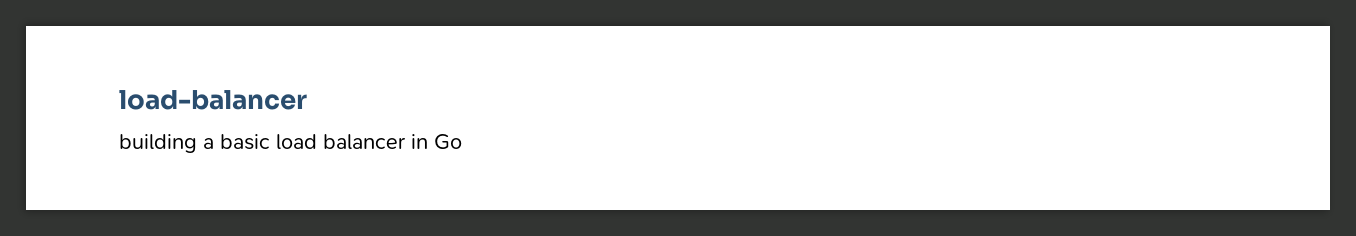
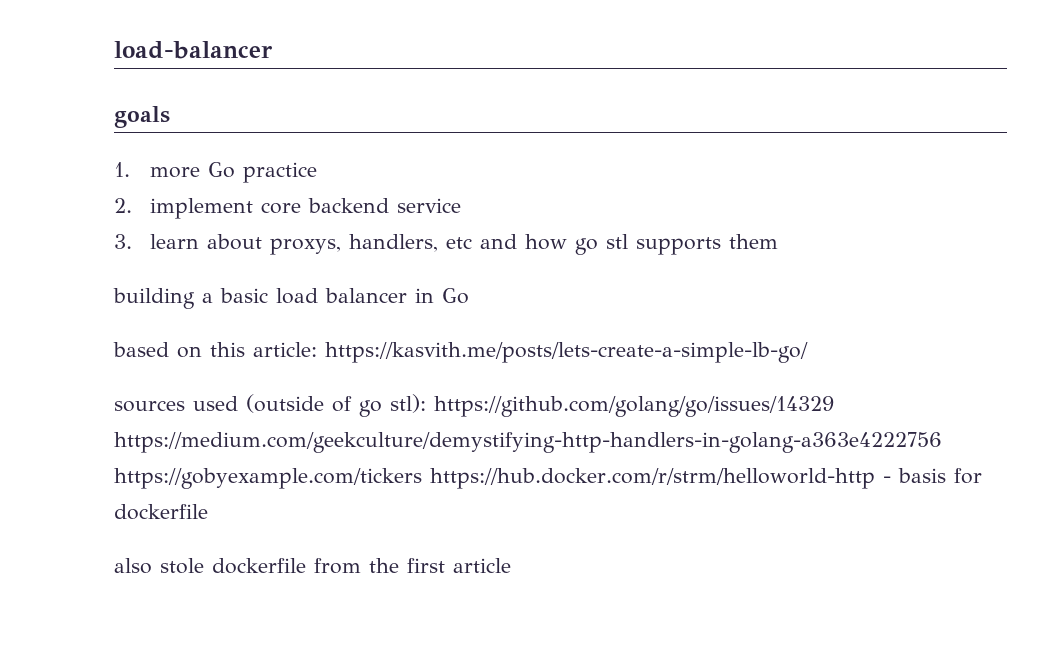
(307, 100) none -> [114,106,170,128] [114,162,318,183] [114,198,462,219] [114,234,779,255] // goals // 1. more Go practice // 2. implement core backend service // 3. learn about proxys, handlers, etc and how go stl supports them
(462, 142) none -> [113,342,808,363] [114,394,834,417] [114,432,942,453] [114,468,982,489] [114,504,208,520] [114,558,511,574] // based on this article: https://kasvith.me/posts/lets-create-a-simple-lb-go/ // sources used (outside of go stl): https://github.com/golang/go/issues/14329 https://medium.com/geekculture/demystifying-http-handlers-in-golang-a363e4222756 https://gobyexample.com/tickers https://hub.docker.com/r/strm/helloworld-http - basis for dockerfile // also stole dockerfile from the first article

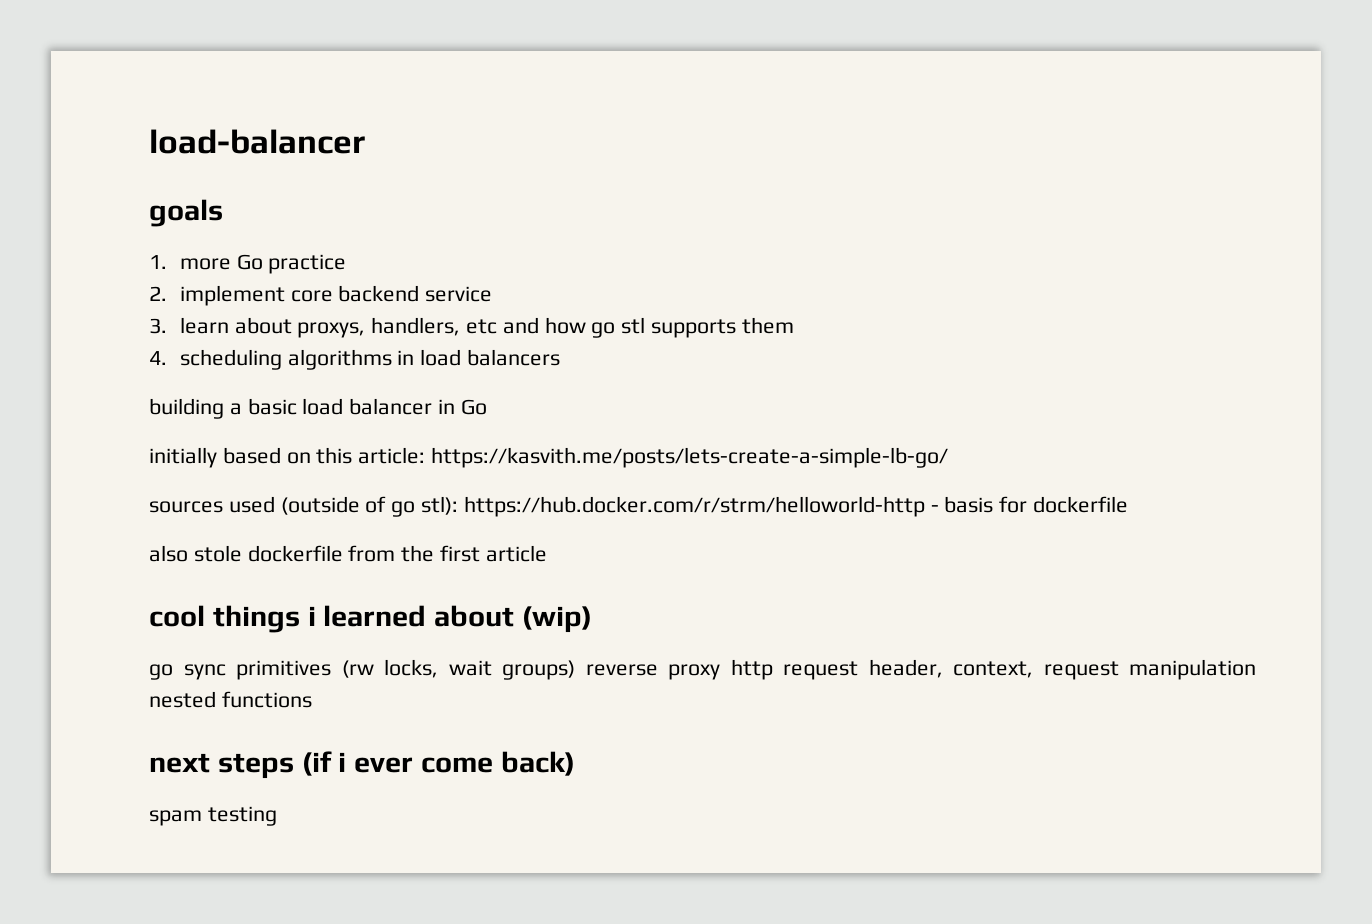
(779, 241) none -> [149,349,560,370] // 4. scheduling algorithms in load balancers
(469, 296) none -> [149,447,217,468] initially
[434,396,834,417] [114,432,942,453] [114,468,422,489] https://github.com/golang/go/issues/14329 https://medium.com/geekculture/demystifying-http-handlers-in-golang-a363e4222756 https://gobyexample.com/tickers -> (459, 505) none
(511, 565) none -> [149,605,593,633] [149,659,1256,680] [149,691,312,708] [149,751,575,779] [149,806,277,826] // cool things i learned about (wip) // go sync primitives (rw locks, wait groups) reverse proxy http request header, context, request manipulation nested functions // next steps (if i ever come back) // spam testing

